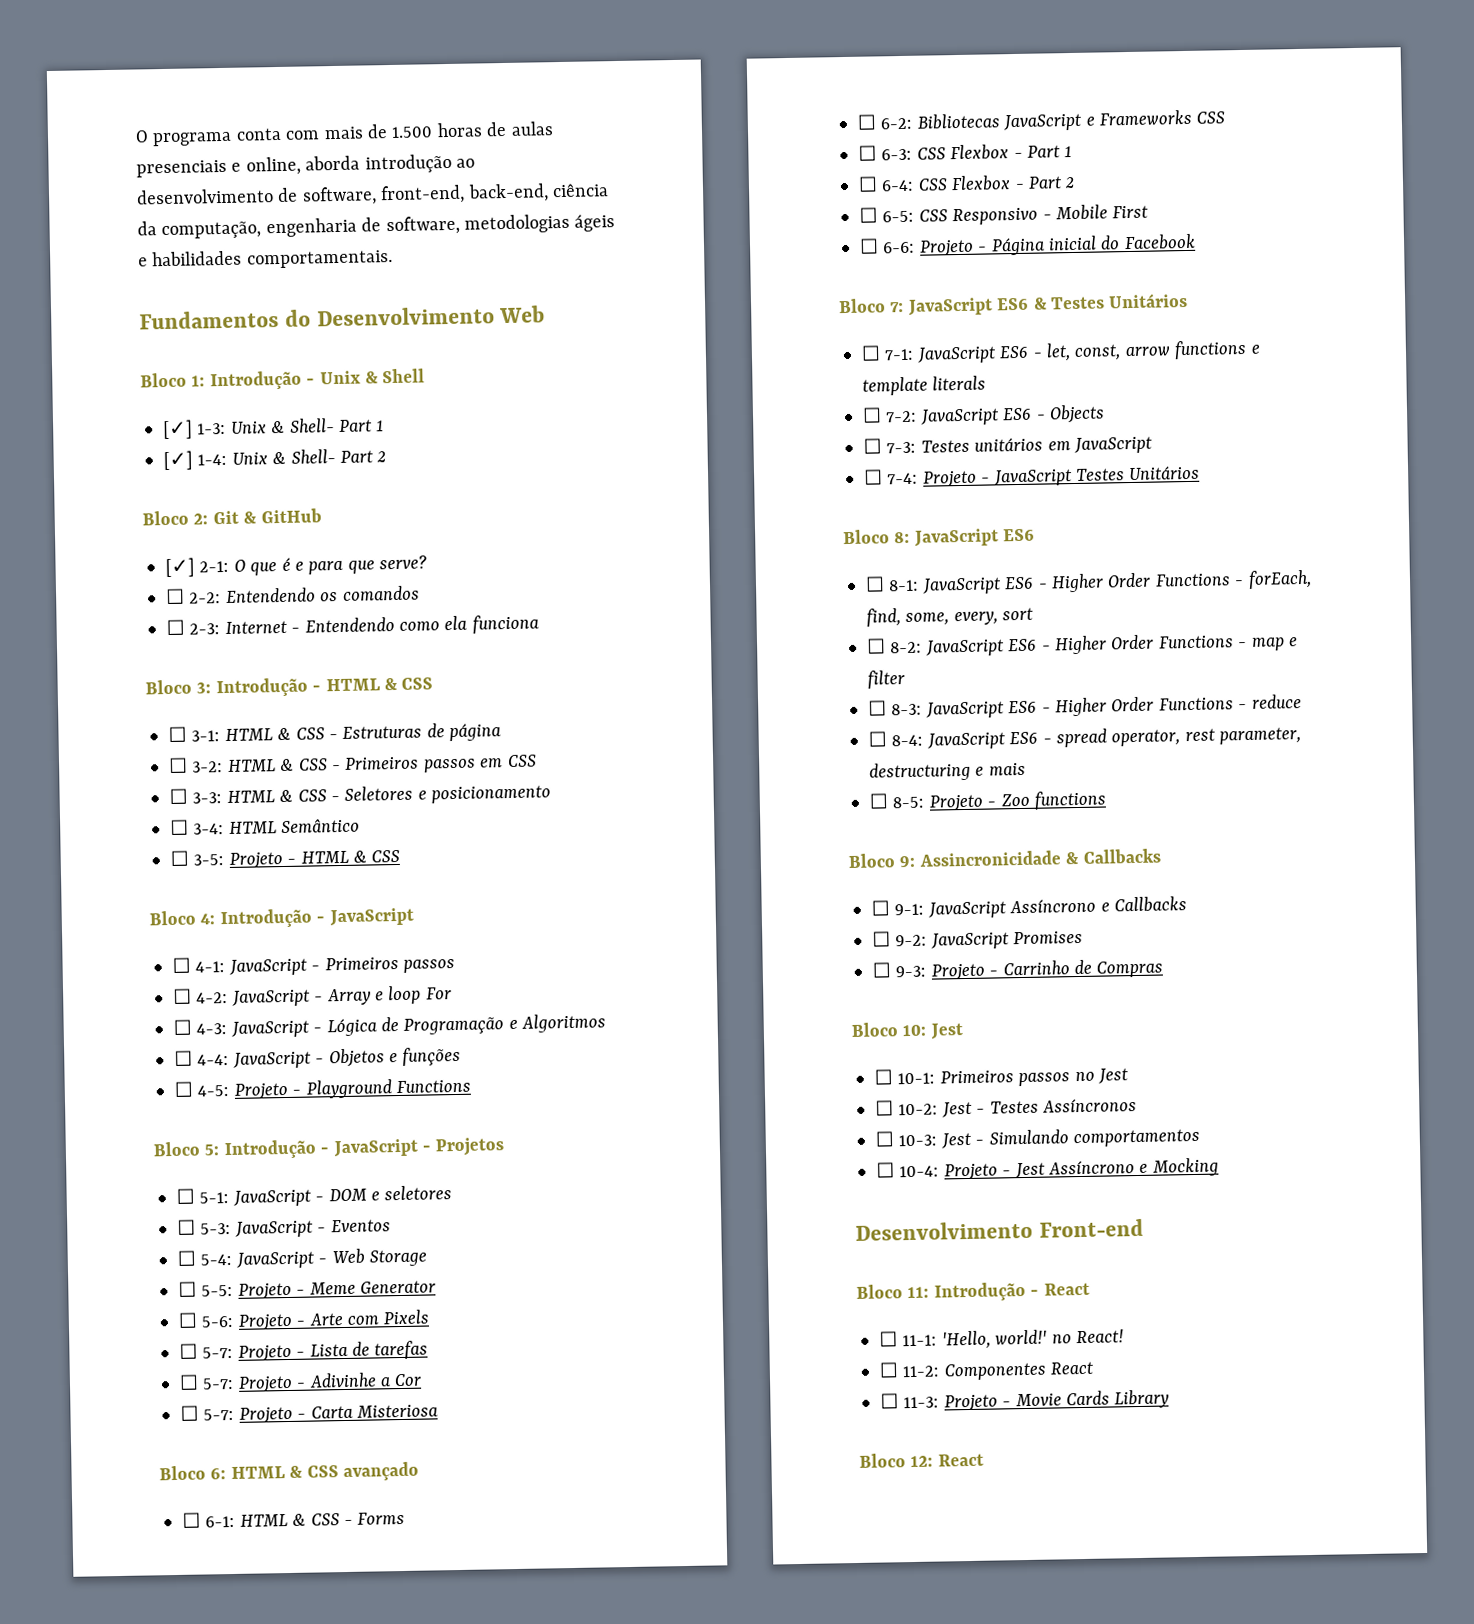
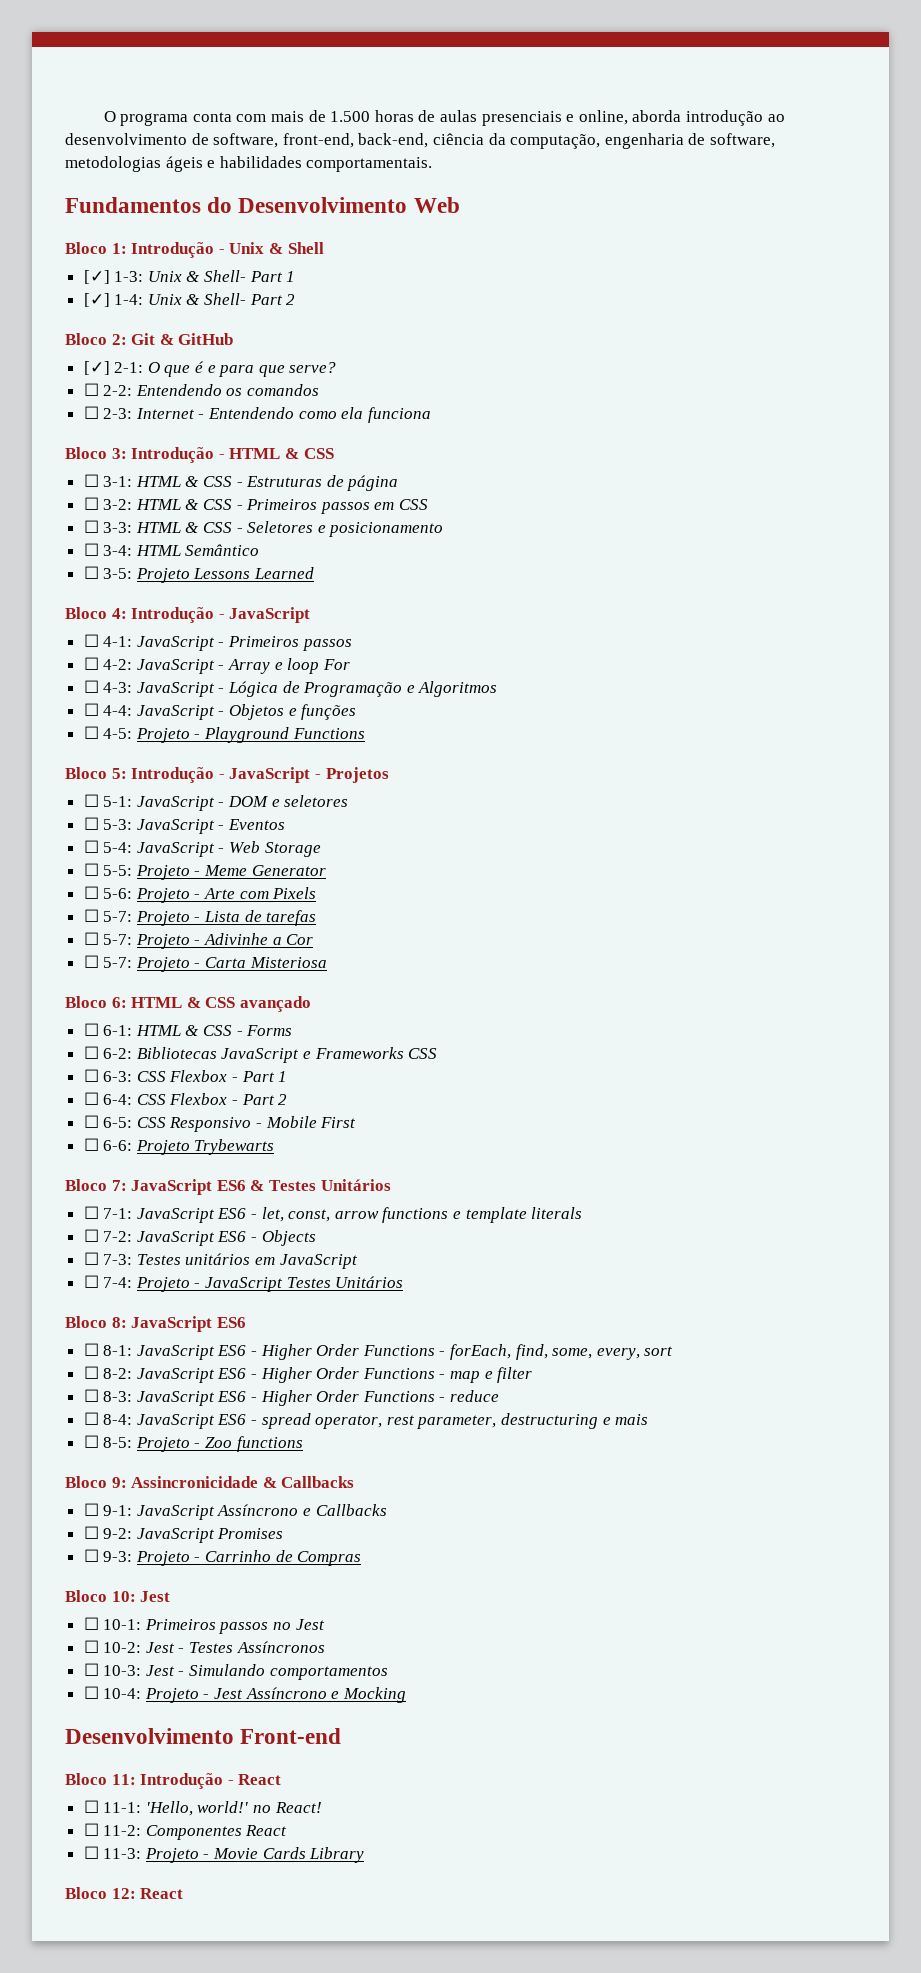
[287,849,401,864] - HTML & CSS -> [193,567,315,579] Lessons Learned
[978,233,1196,256] - Página inicial do Facebook -> [194,1139,275,1155] Trybewarts

